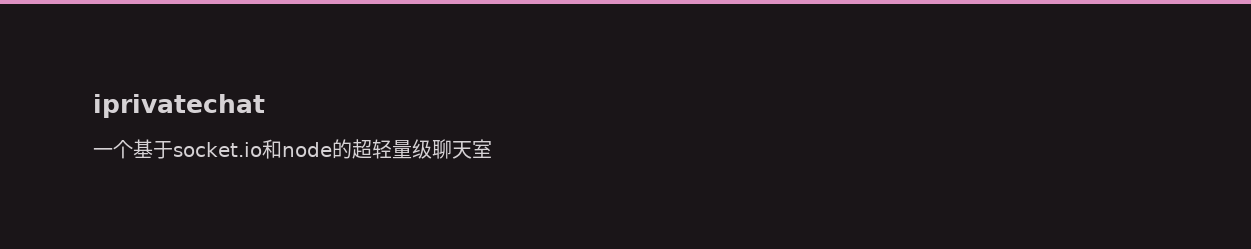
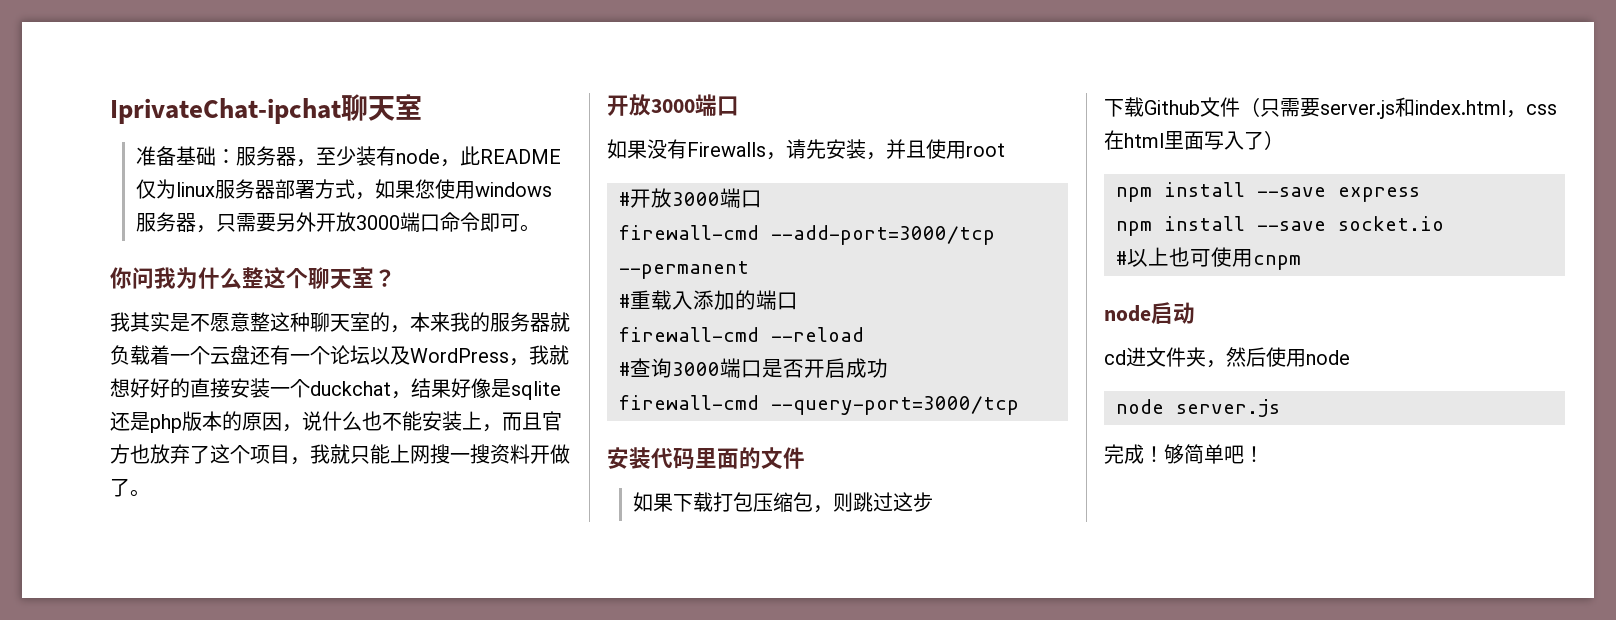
[93,94,265,118] [93,139,492,159] iprivatechat // 一个基于socket.io和node的超轻量级聊天室 -> [110,94,422,124] [135,146,561,167] [135,179,552,200] [135,212,540,233] [110,267,396,289] [110,312,570,333] [110,345,569,366] [110,378,561,400] [110,411,562,433] [110,444,570,465] [110,478,150,497] [607,94,739,116] [607,139,1005,160] [619,188,762,208] [619,225,995,245] [619,261,749,279] [619,290,798,310] [619,327,864,342] [619,358,888,378] [619,395,1019,415] [607,447,805,470] [632,492,933,513] [1104,97,1557,119] [1104,130,1284,150] [1116,182,1420,202] [1116,216,1444,236] [1116,247,1301,270] [1104,302,1195,324] [1104,347,1350,368] [1116,399,1280,417] [1104,444,1264,464] IprivateChat-ipchat聊天室 // 准备基础：服务器，至少装有node，此README仅为linux服务器部署方式，如果您使用windows服务器，只需要另外开放3000端口命令即可。 // 你问我为什么整这个聊天室？ // 我其实是不愿意整这种聊天室的，本来我的服务器就负载着一个云盘还有一个论坛以及WordPress，我就想好好的直接安装一个duckchat，结果好像是sqlite还是php版本的原因，说什么也不能安装上，而且官方也放弃了这个项目，我就只能上网搜一搜资料开做了。 // 开放3000端口 // 如果没有Firewalls，请先安装，并且使用root // #开放3000端口 // firewall-cmd --add-port=3000/tcp --permanent // #重载入添加的端口 // firewall-cmd --reload // #查询3000端口是否开启成功 // firewall-cmd --query-port=3000/tcp // 安装代码里面的文件 // 如果下载打包压缩包，则跳过这步 // 下载Github文件（只需要server.js和index.html，css在html里面写入了） // npm install --save express // npm install --save socket.io // #以上也可使用cnpm // node启动 // cd进文件夹，然后使用node // node server.js // 完成！够简单吧！

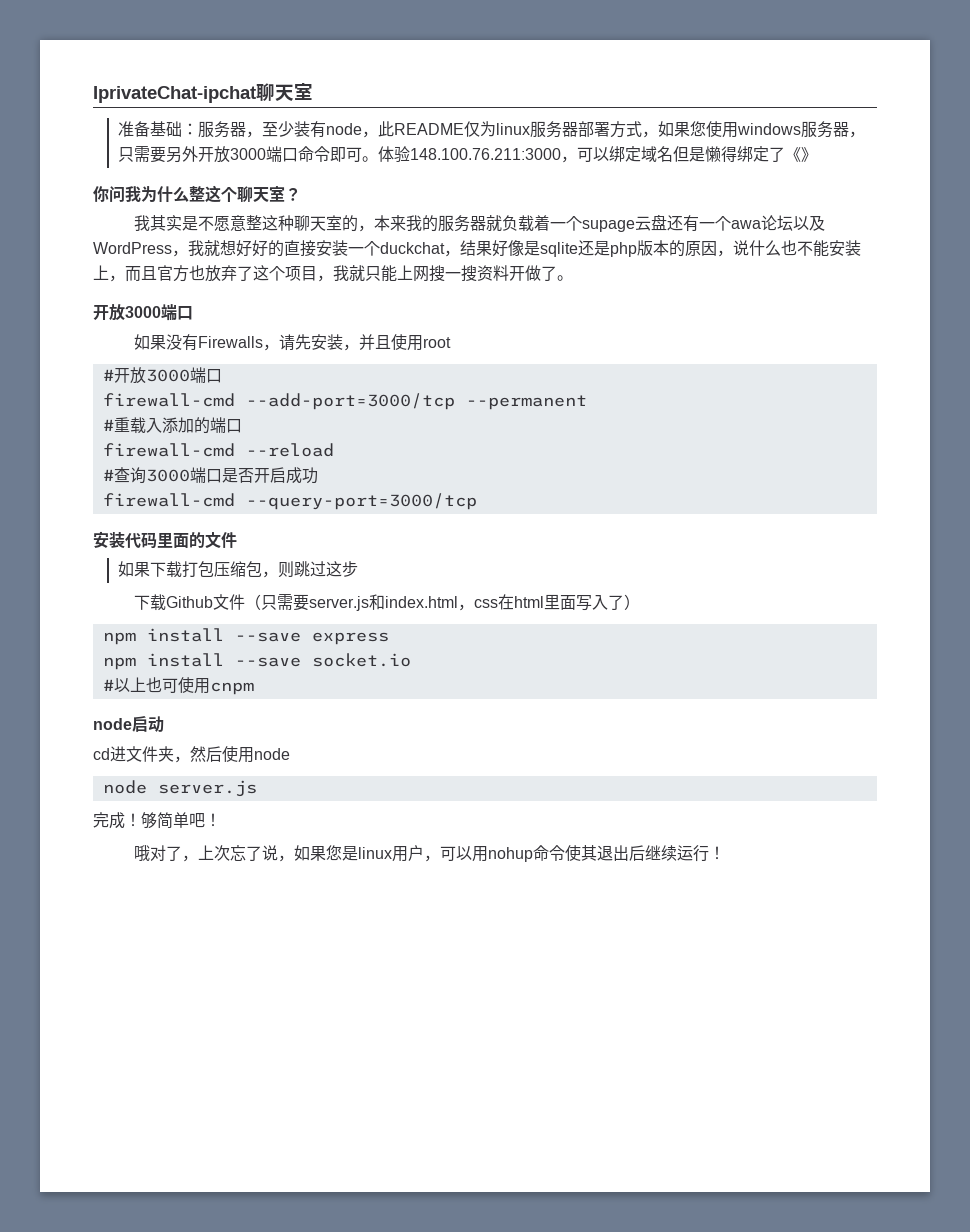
(540, 228) none -> [377,146,817,163] 体验148.100.76.211:3000，可以绑定域名但是懒得绑定了《》
(210, 355) none -> [581,220,635,232] supage
(330, 355) none -> [730,220,761,229] awa
(1264, 454) none -> [133,845,725,862] // 哦对了，上次忘了说，如果您是linux用户，可以用nohup命令使其退出后继续运行！

